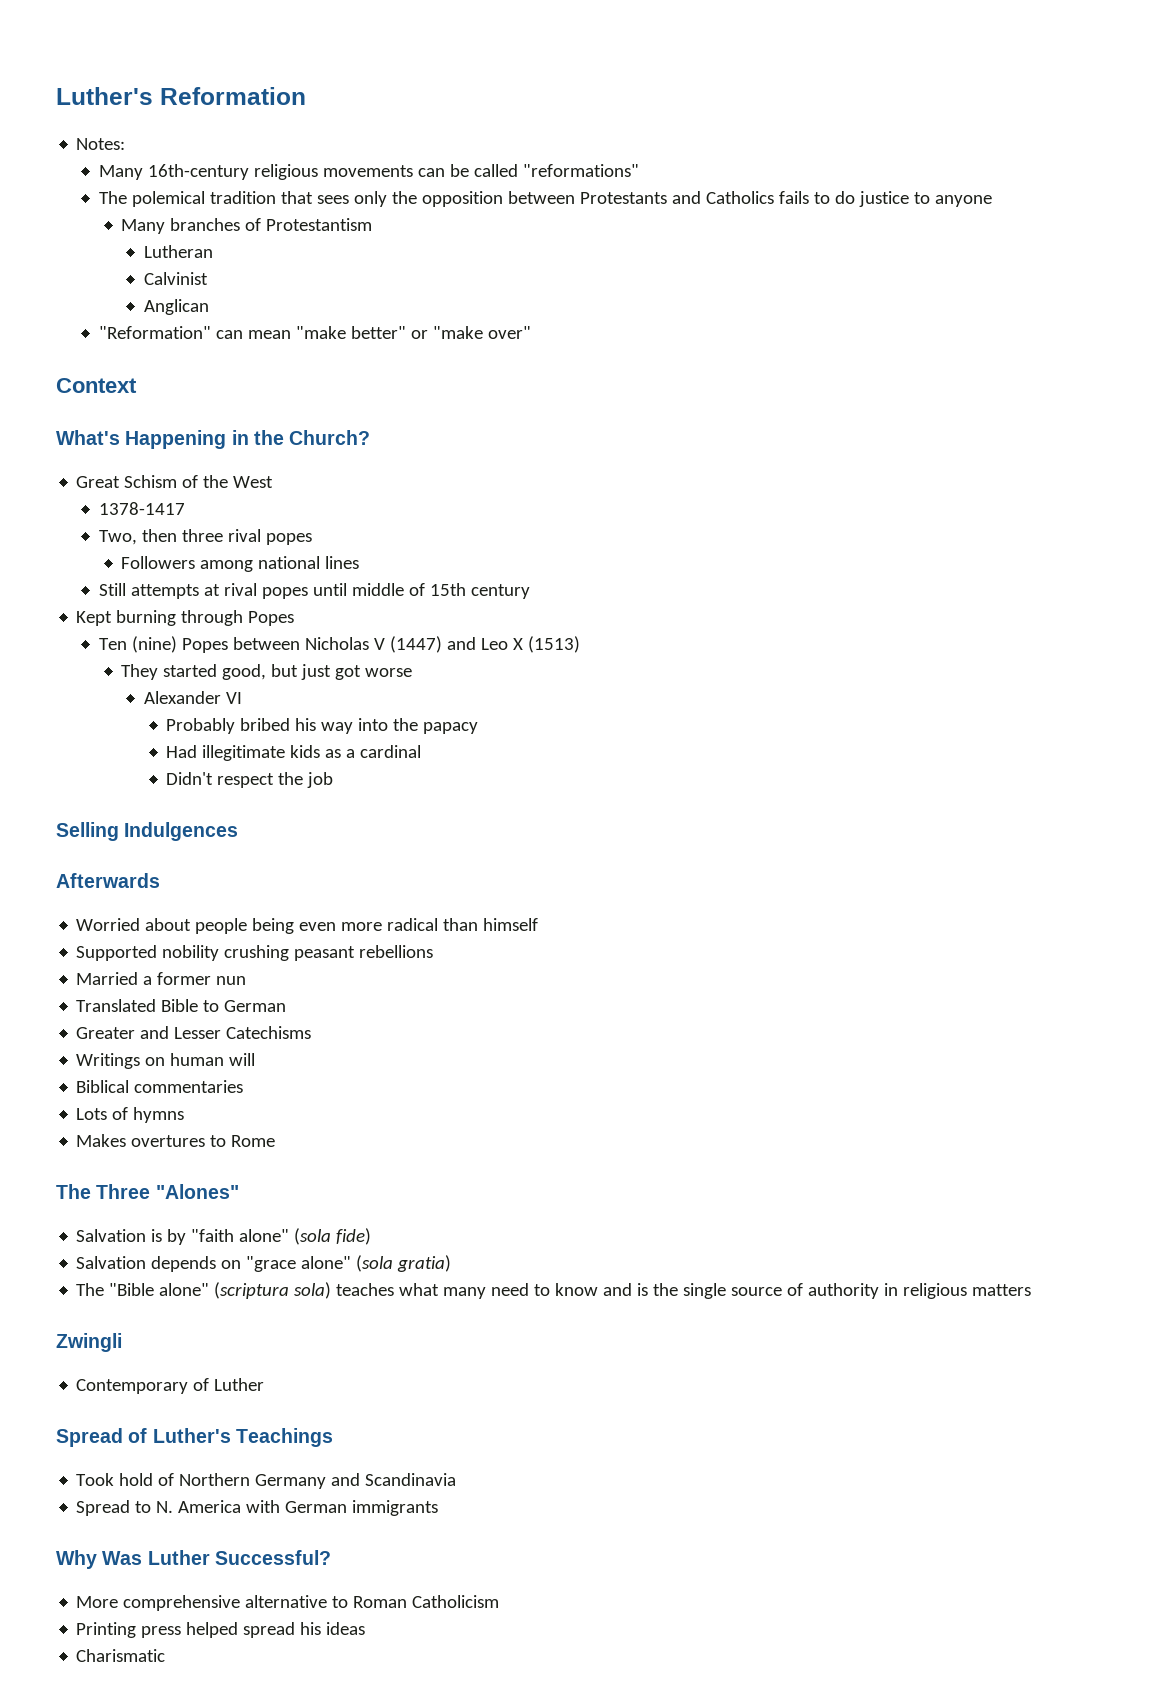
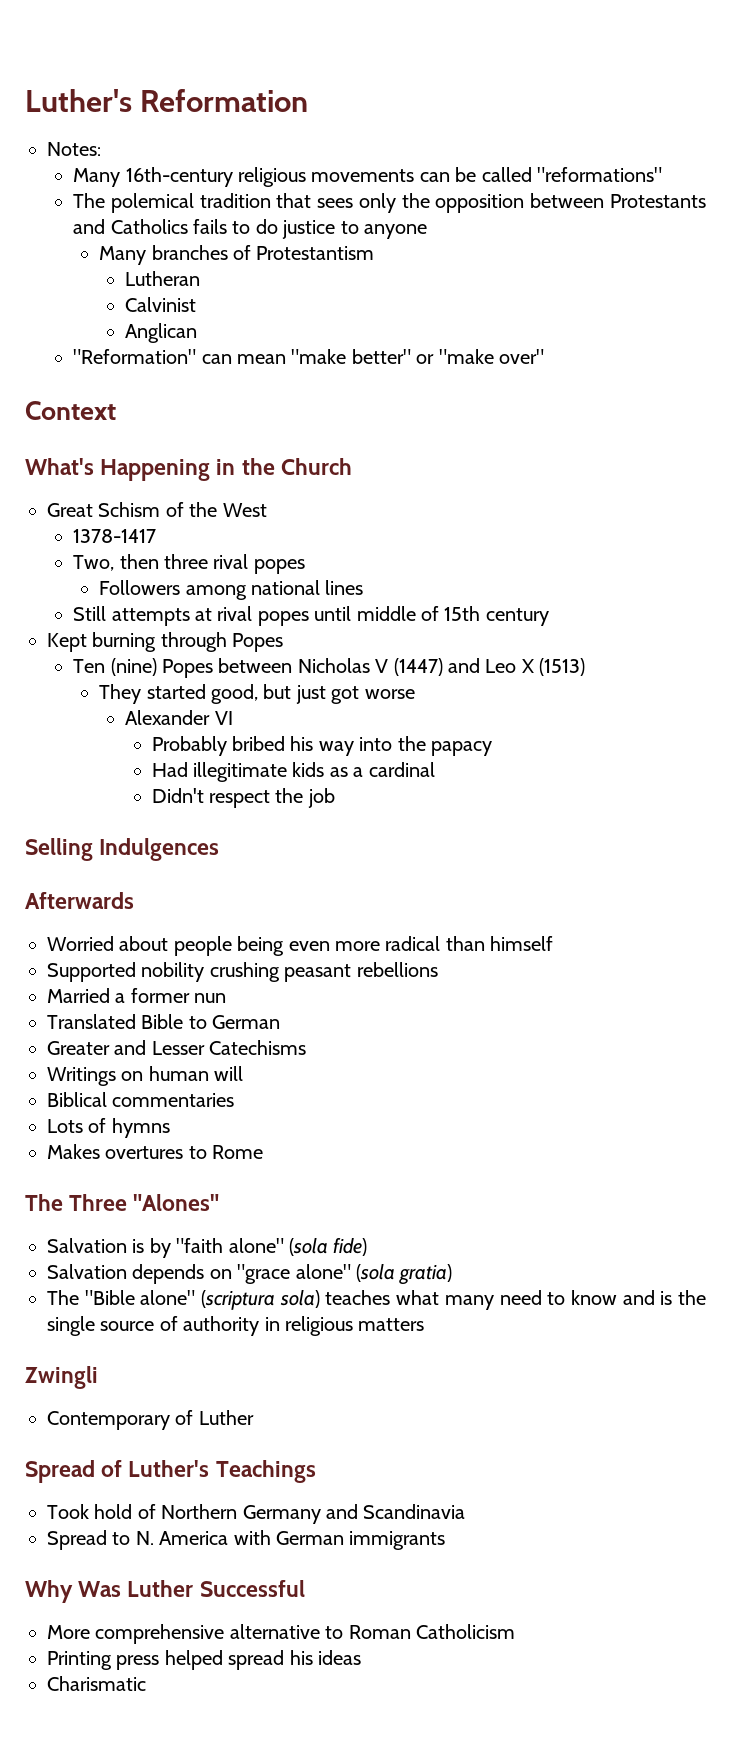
[289,430,371,445] Church? -> [280,458,352,475] Church
[214,1550,331,1565] Successful? -> [199,1580,305,1597] Successful

